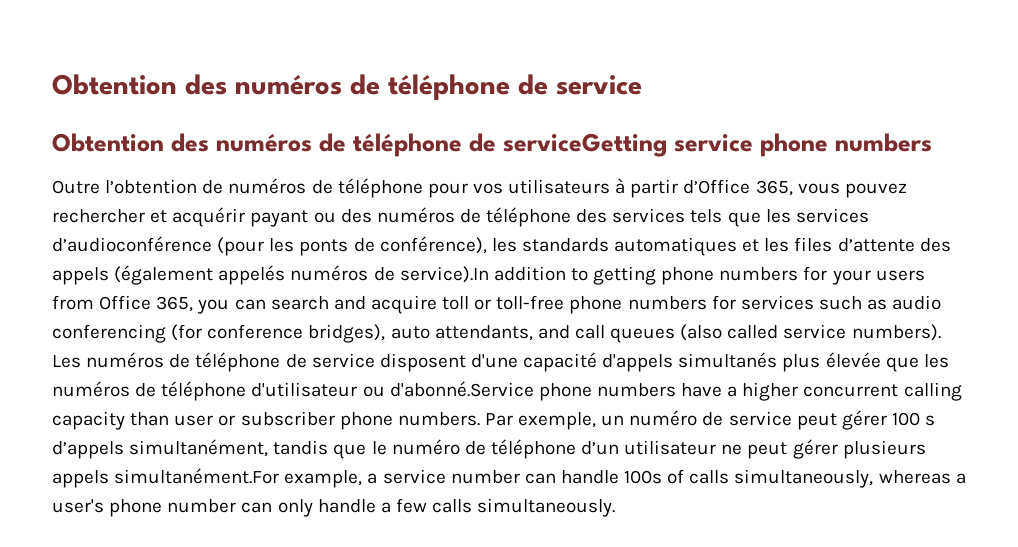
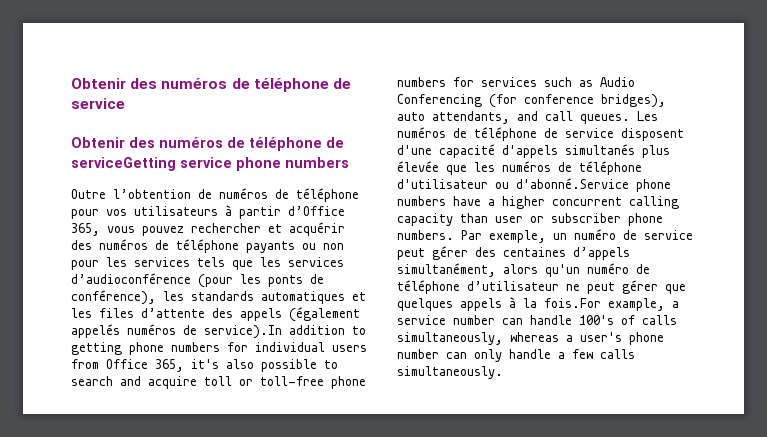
[52,74,177,95] Obtention -> [71,78,126,89] Obtenir
[52,133,164,152] Obtention -> [71,137,125,148] Obtenir
[250,207,608,227] payant ou des numéros de téléphone des -> [71,239,344,253] [71,257,127,270] des numéros de téléphone payants ou non pour les
[831,270,871,285] your -> [255,342,325,352] individual
[197,299,266,314] you can -> [191,359,338,372] it's also possible to
[892,295,942,310] [52,324,166,343] audio conferencing -> [600,77,635,87] [397,94,482,107] Audio Conferencing
[610,324,941,343] queues (also called service numbers). -> [580,114,630,124] queues.
[891,412,936,426] [52,439,387,459] 100 s d’appels simultanément, tandis que le -> [475,247,630,260] [397,263,580,277] des centaines d’appels simultanément, alors qu'un
[581,440,717,455] d’un utilisateur -> [467,281,559,291] d’utilisateur
[842,440,926,459] [52,468,280,488] plusieurs appels simultanément.For -> [665,284,686,294] [397,297,601,311] que quelques appels à la fois.For
[624,470,663,484] 100s -> [579,315,614,325] 100's

